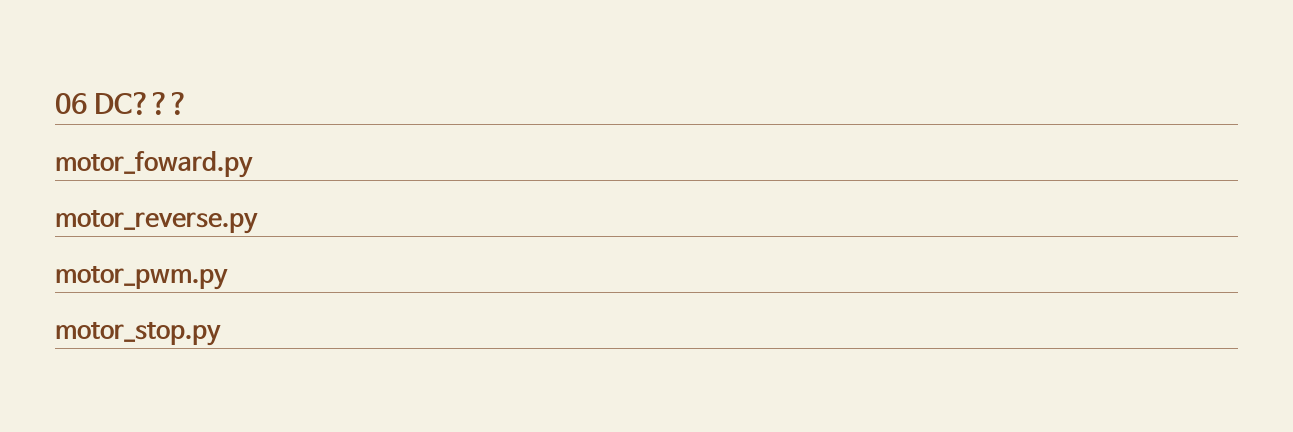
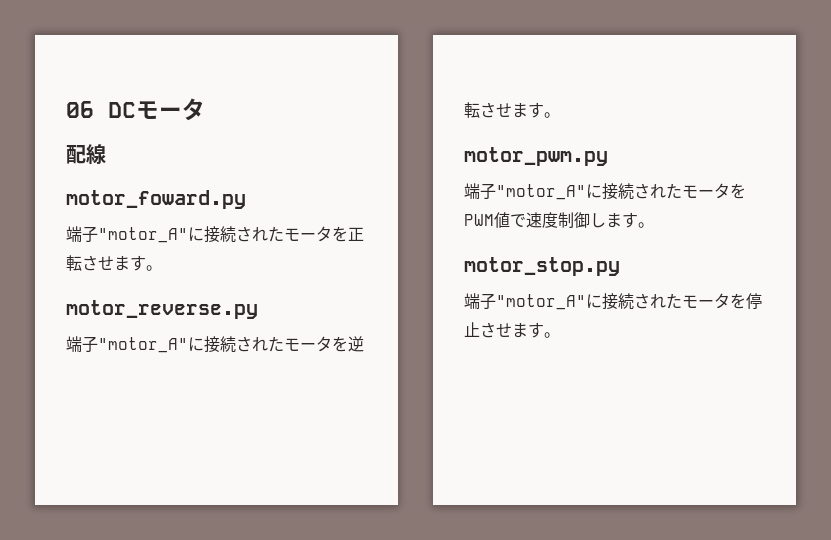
[94,92,190,115] [55,151,253,178] [55,210,258,234] [55,266,228,290] [55,322,221,346] DC??? // motor_foward.py // motor_reverse.py // motor_pwm.py // motor_stop.py -> [108,98,205,121] [66,144,106,165] [66,190,246,209] [66,226,364,243] [66,255,162,271] [66,300,258,319] [66,336,364,353] [464,102,560,118] [464,147,608,166] [464,183,746,200] [464,212,654,228] [464,257,620,276] [464,293,762,310] [464,322,560,338] DCモータ // 配線 // motor_foward.py // 端子"motor_A"に接続されたモータを正転させます。 // motor_reverse.py // 端子"motor_A"に接続されたモータを逆転させます。 // motor_pwm.py // 端子"motor_A"に接続されたモータをPWM値で速度制御します。 // motor_stop.py // 端子"motor_A"に接続されたモータを停止させます。

